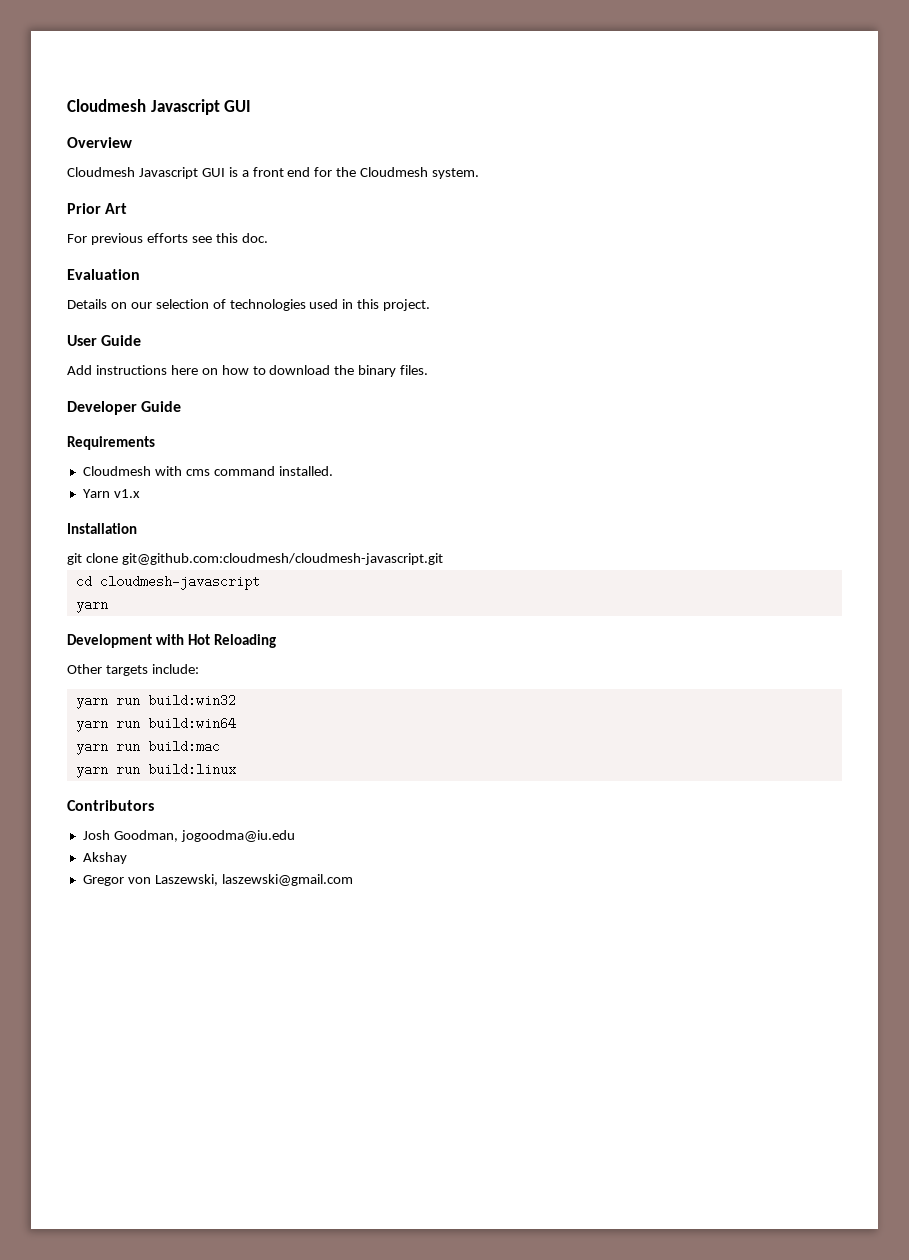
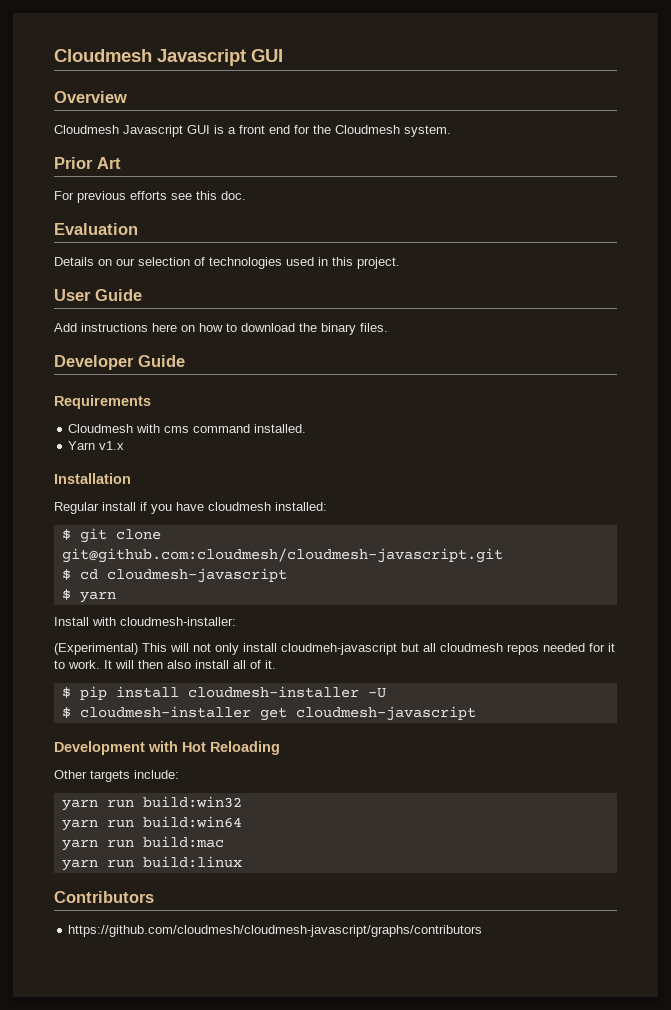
(137, 528) none -> [54,502,327,514] [61,529,71,540] Regular install if you have cloudmesh installed: // $
(443, 559) none -> [61,569,71,580] $
[75,598,108,613] yarn -> [61,589,116,603] [54,617,236,626] [54,643,615,655] [54,660,276,669] [61,686,386,700] [61,706,476,721] $ yarn // Install with cloudmesh-installer: // (Experimental) This will not only install cloudmeh-javascript but all cloudmesh repos needed for it to work. It will then also install all of it. // $ pip install cloudmesh-installer -U // $ cloudmesh-installer get cloudmesh-javascript
[82,830,295,842] [82,852,127,864] [82,874,353,886] Josh Goodman, jogoodma@iu.edu // Akshay // Gregor von Laszewski, laszewski@gmail.com -> [68,925,483,937] https://github.com/cloudmesh/cloudmesh-javascript/graphs/contributors

